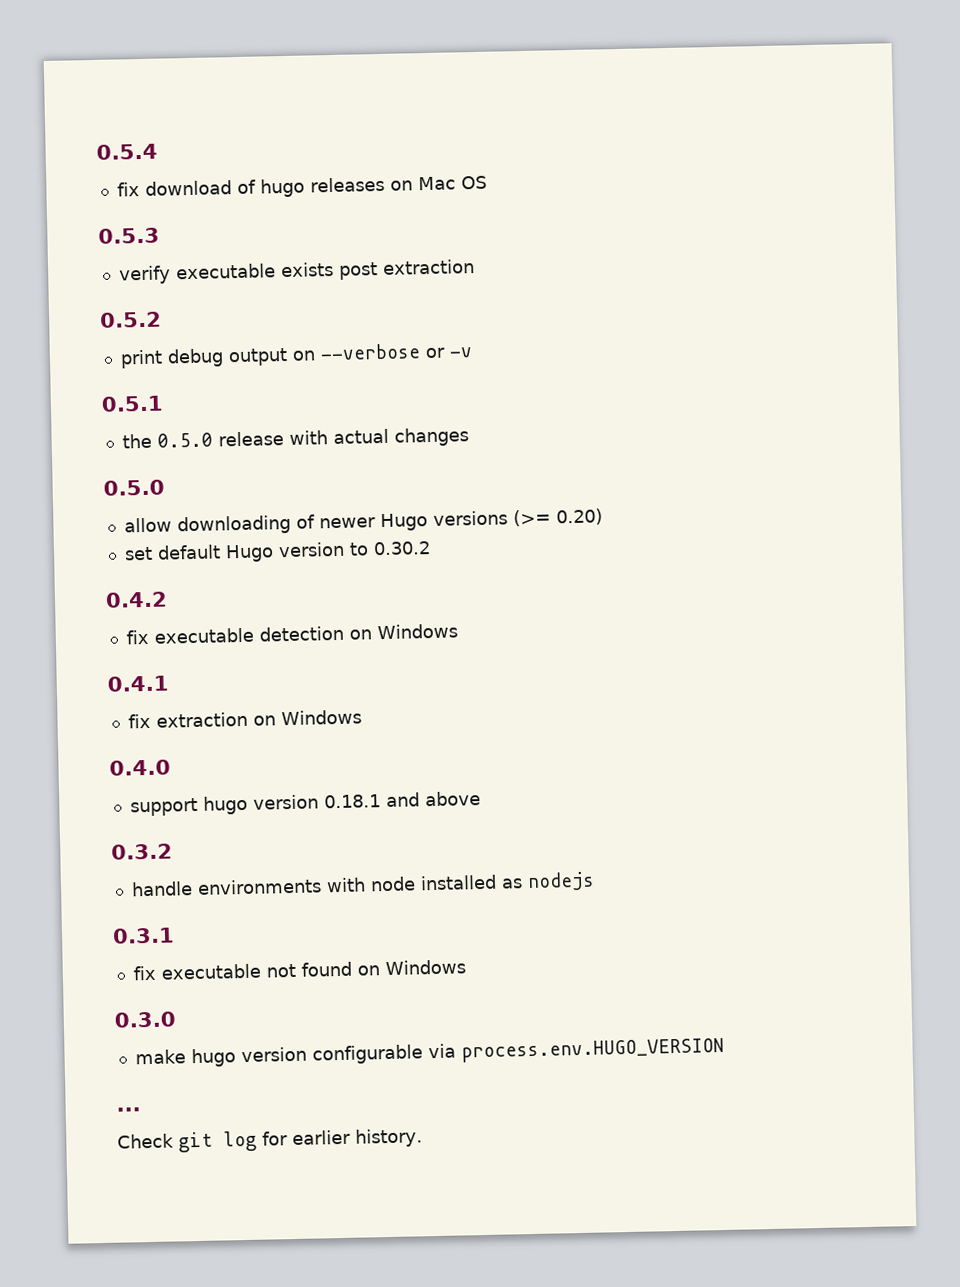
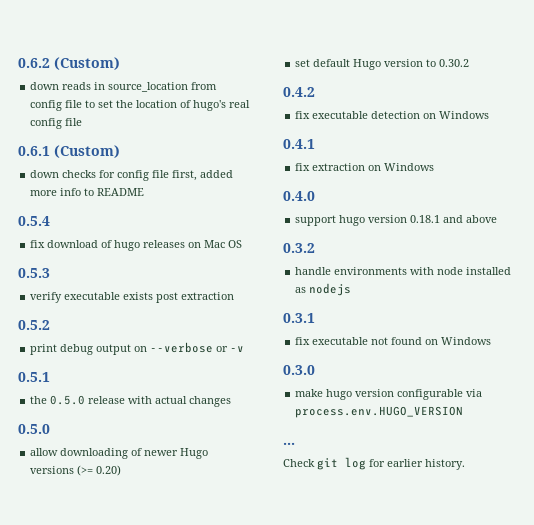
(96, 151) none -> [18,57,120,70] [30,82,218,92] [30,100,251,111] [30,118,83,129] [18,145,120,158] [30,170,234,181] [30,188,145,196] 0.6.2 (Custom) // down reads in source_location from config file to set the location of hugo's real config file // 0.6.1 (Custom) // down checks for config file first, added more info to README //

